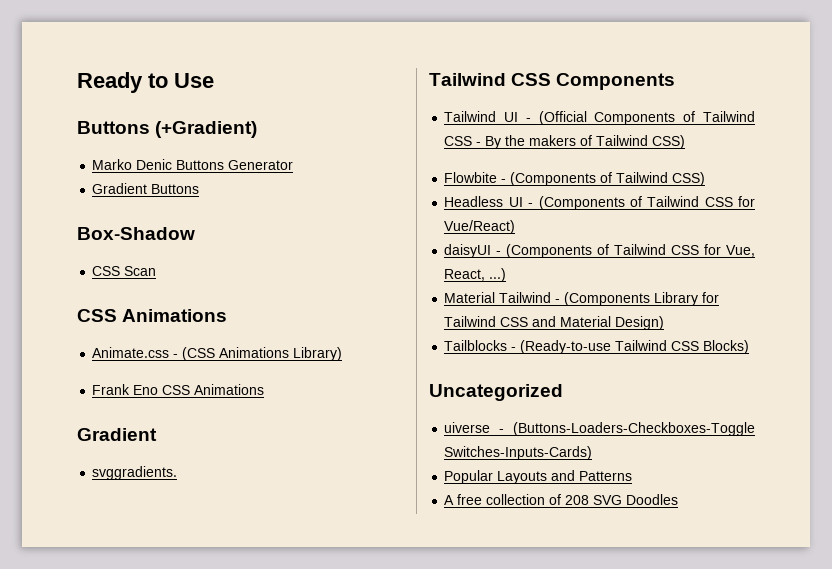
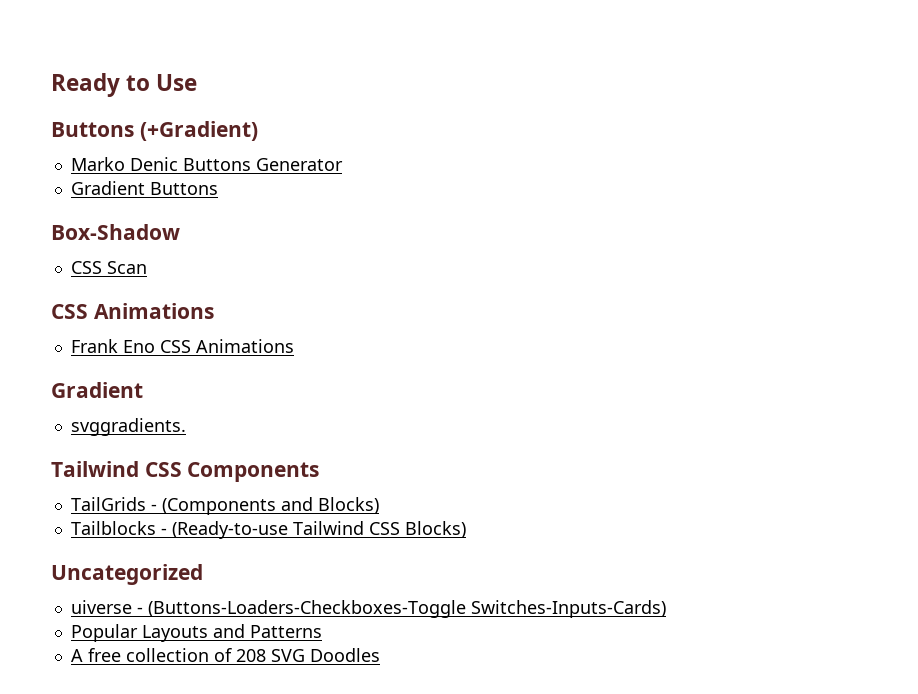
[92,347,343,361] // Animate.css - (CSS Animations Library) -> (214, 311) none
[444,111,755,125] [444,135,686,149] [444,172,706,186] [444,196,755,210] [444,220,516,234] [444,244,755,258] [444,268,507,282] [444,292,720,306] [444,316,665,330] Tailwind UI - (Official Components of Tailwind CSS - By the makers of Tailwind CSS) // Flowbite - (Components of Tailwind CSS) // Headless UI - (Components of Tailwind CSS for Vue/React) // daisyUI - (Components of Tailwind CSS for Vue, React, ...) // Material Tailwind - (Components Library for Tailwind CSS and Material Design) -> [70,497,379,515] TailGrids - (Components and Blocks)

